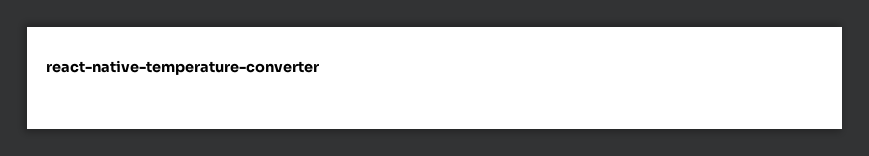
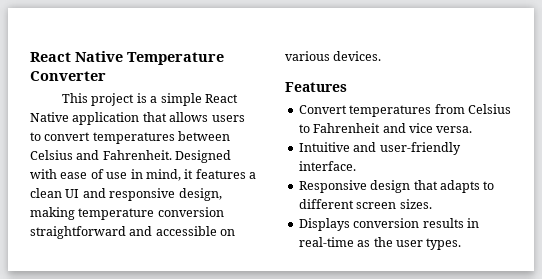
[46,60,319,75] react-native-temperature-converter -> [30,51,224,65] [30,71,106,81] [62,93,238,106] [30,112,245,125] [30,131,231,144] [30,150,232,163] [30,169,256,181] [30,188,222,201] [30,207,224,220] [30,226,236,239] [285,51,382,61] [285,82,347,92] [298,104,511,117] [298,123,473,133] [298,142,461,155] [298,161,356,171] [298,180,495,193] [298,199,432,209] [298,218,479,231] [298,237,462,250] React Native Temperature Converter // This project is a simple React Native application that allows users to convert temperatures between Celsius and Fahrenheit. Designed with ease of use in mind, it features a clean UI and responsive design, making temperature conversion straightforward and accessible on various devices. // Features // Convert temperatures from Celsius to Fahrenheit and vice versa. // Intuitive and user-friendly interface. // Responsive design that adapts to different screen sizes. // Displays conversion results in real-time as the user types.

